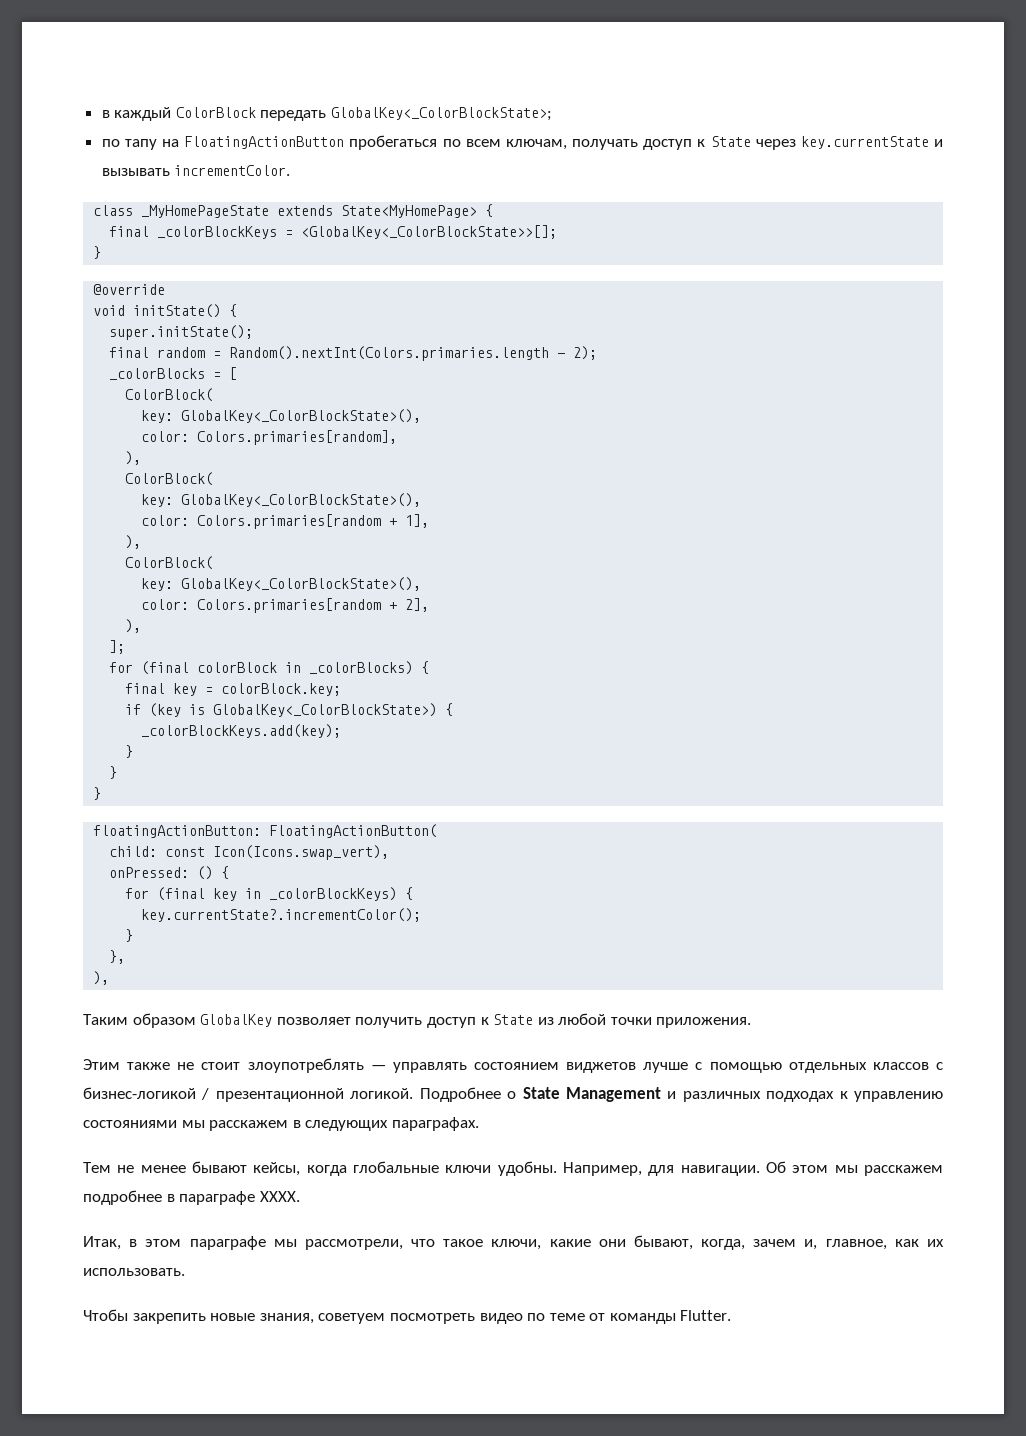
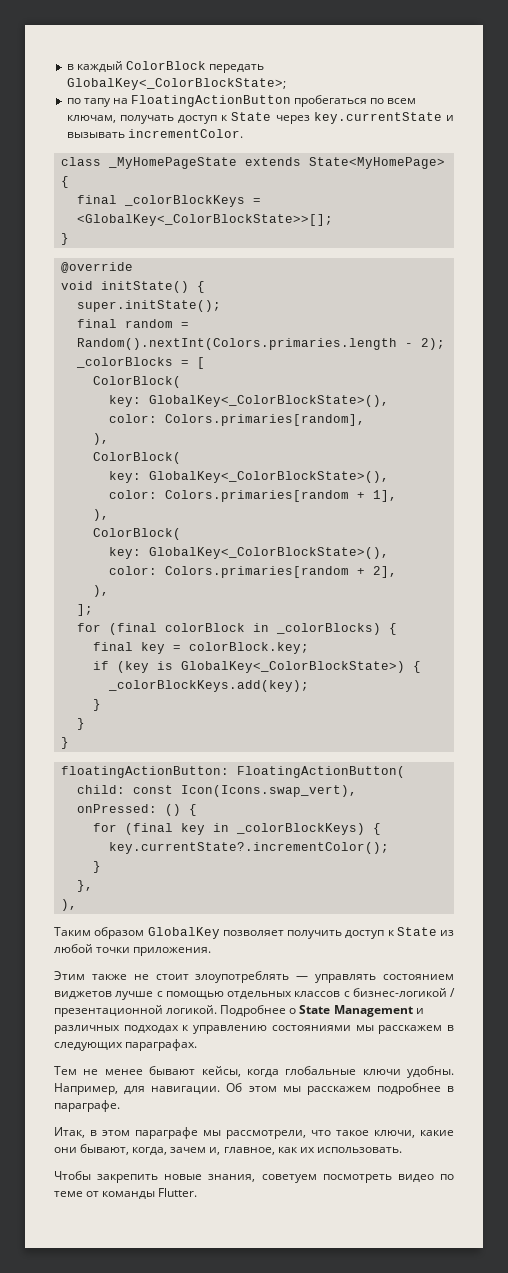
[179,1191,300,1205] параграфе ХХХХ. -> [54,1100,120,1112] параграфе.

